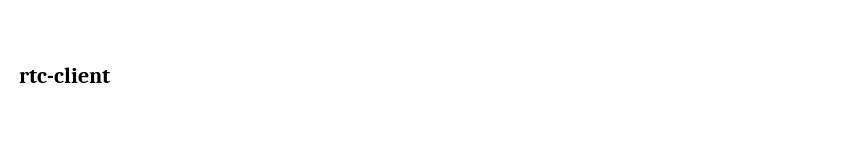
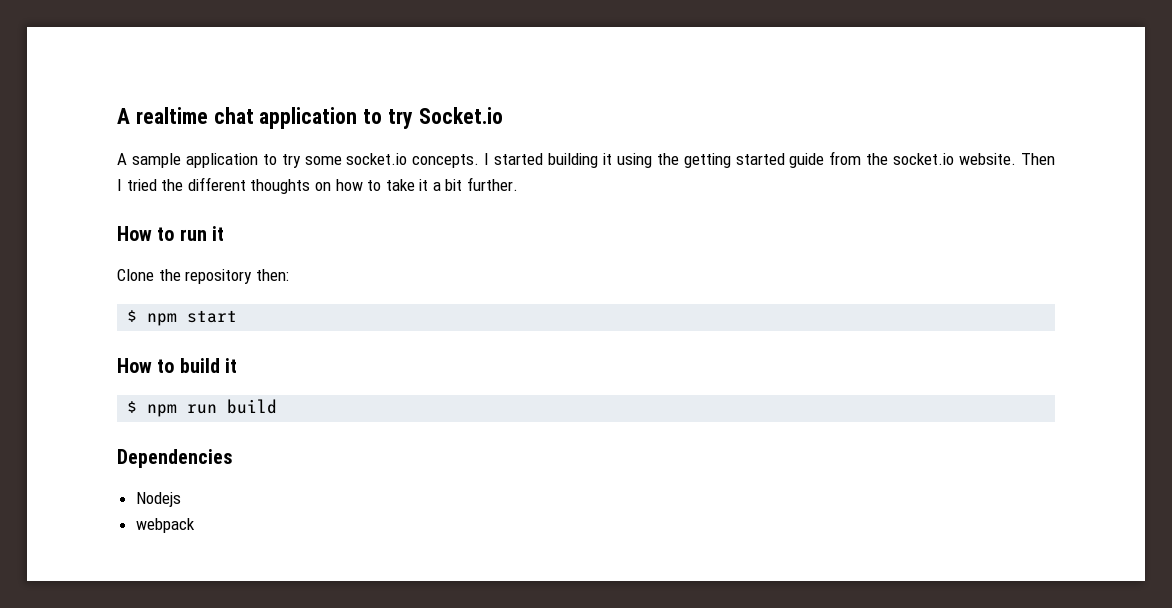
[19,67,110,83] rtc-client -> [117,107,503,129] [117,151,1056,168] [117,177,519,194] [117,226,225,241] [117,269,289,284] [127,310,238,326] [117,358,238,373] [127,399,278,417] [117,449,233,468] [135,492,181,507] [135,518,195,533] A realtime chat application to try Socket.io // A sample application to try some socket.io concepts. I started building it using the getting started guide from the socket.io website. Then I tried the different thoughts on how to take it a bit further. // How to run it // Clone the repository then: // $ npm start // How to build it // $ npm run build // Dependencies // Nodejs // webpack

